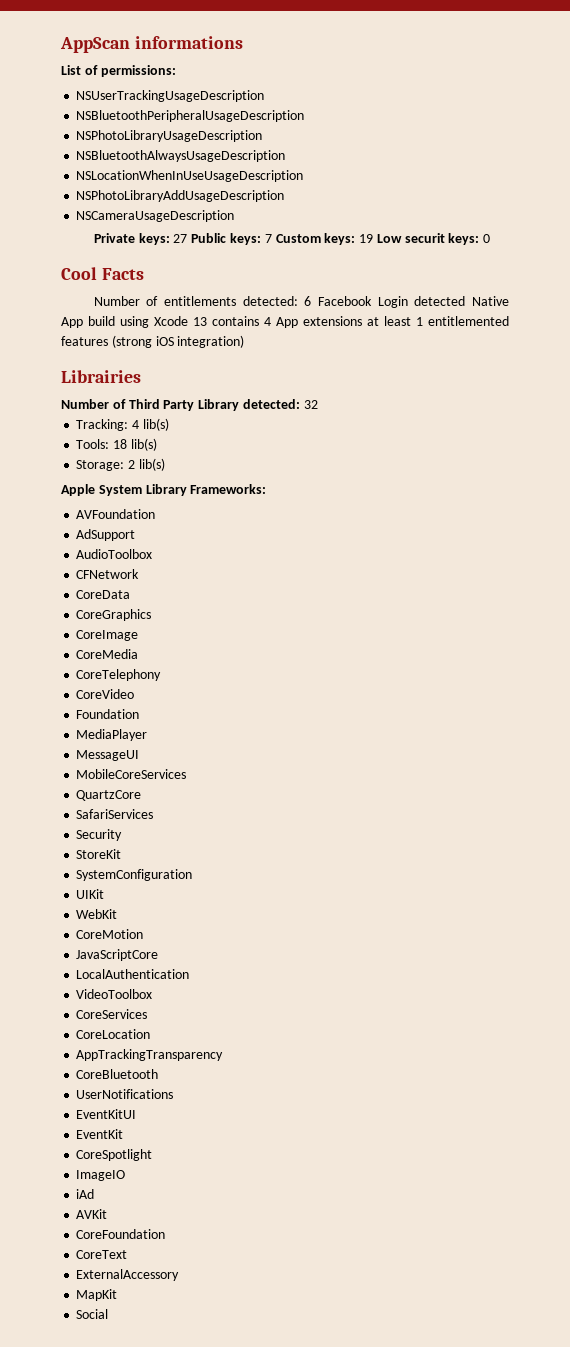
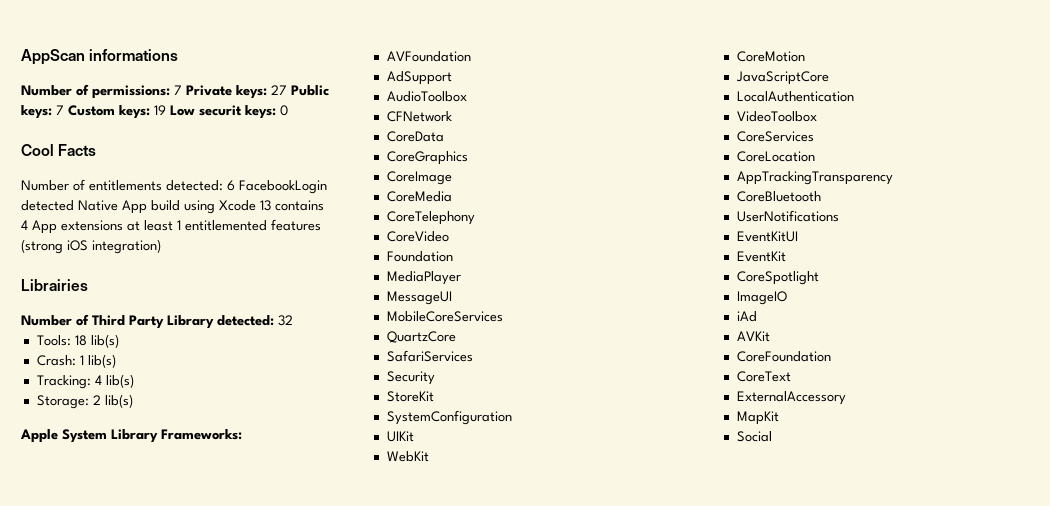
[61,65,81,75] List -> [21,85,72,96] Number
[76,90,265,102] [76,110,305,122] [76,130,263,142] [76,150,286,162] [76,170,304,182] [76,190,285,202] [76,210,235,222] // NSUserTrackingUsageDescription // NSBluetoothPeripheralUsageDescription // NSPhotoLibraryUsageDescription // NSBluetoothAlwaysUsageDescription // NSLocationWhenInUseUsageDescription // NSPhotoLibraryAddUsageDescription // NSCameraUsageDescription // -> [174,85,182,95] 7
[318,296,408,308] Facebook Login -> [239,180,327,194] FacebookLogin
(318, 404) none -> [36,334,119,348] [36,354,116,368] // Tools: 18 lib(s) // Crash: 1 lib(s)
[76,438,157,451] // Tools: 18 lib(s) -> (134, 381) none

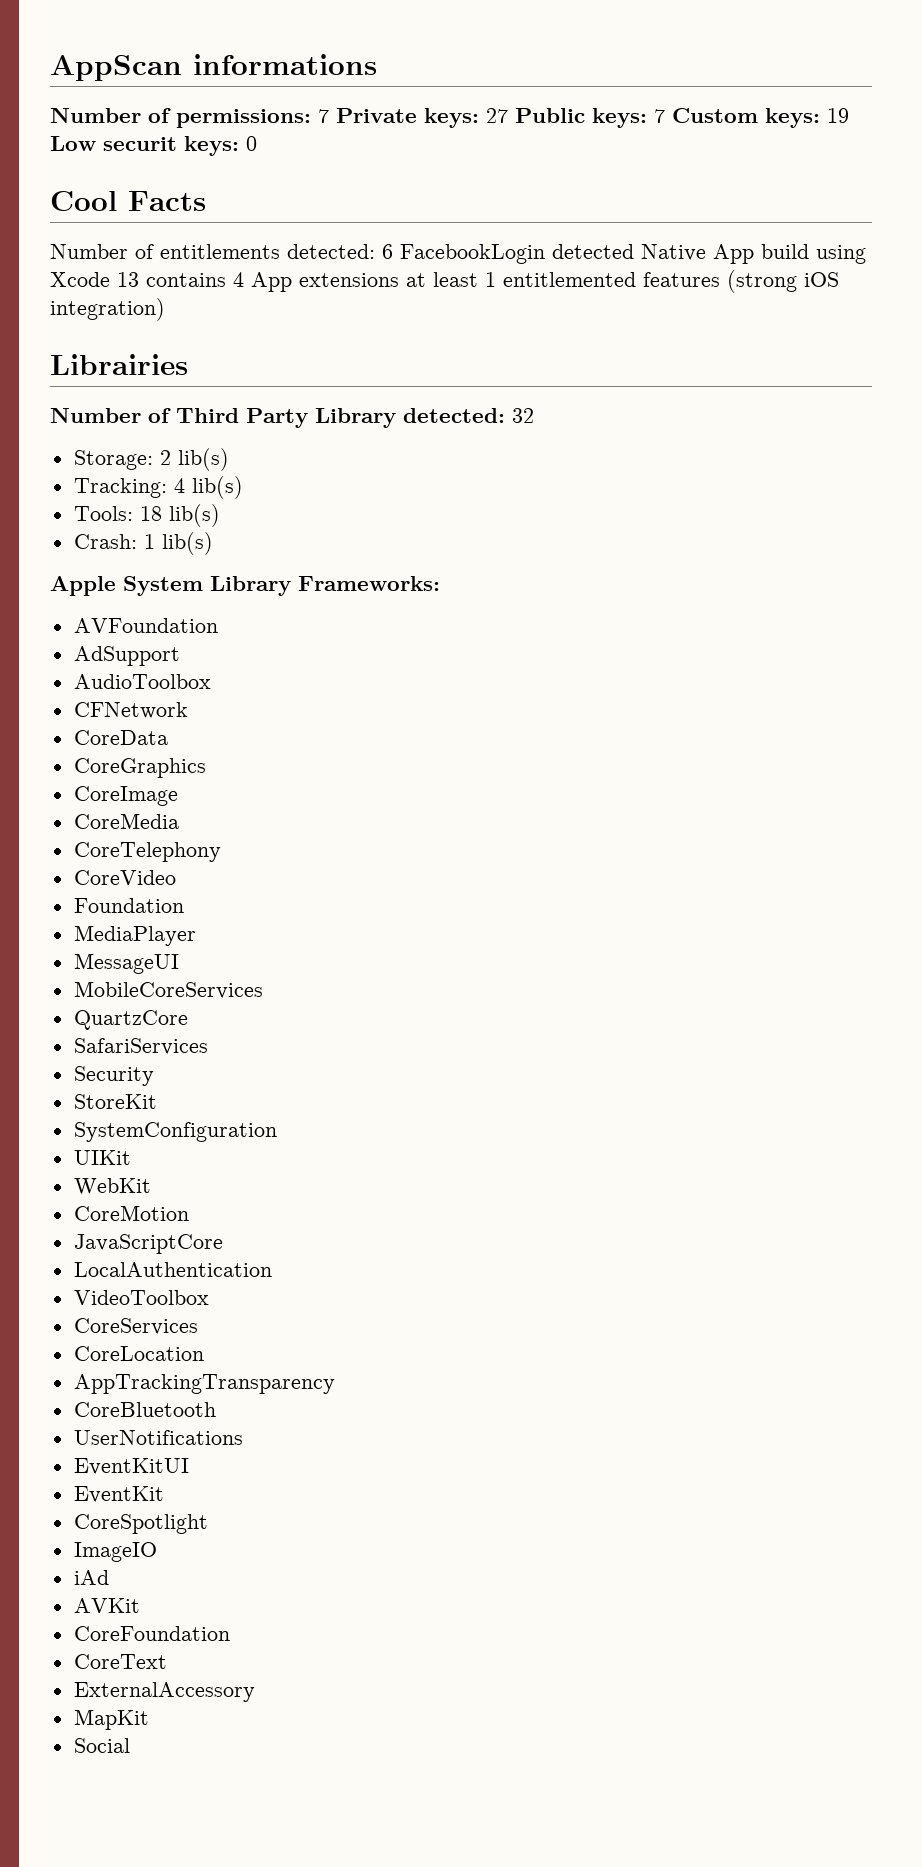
(293, 320) none -> [73,448,229,471] [73,476,243,499] // Storage: 2 lib(s) // Tracking: 4 lib(s)
[36,374,134,389] [36,394,133,409] // Tracking: 4 lib(s) // Storage: 2 lib(s) -> (213, 543) none

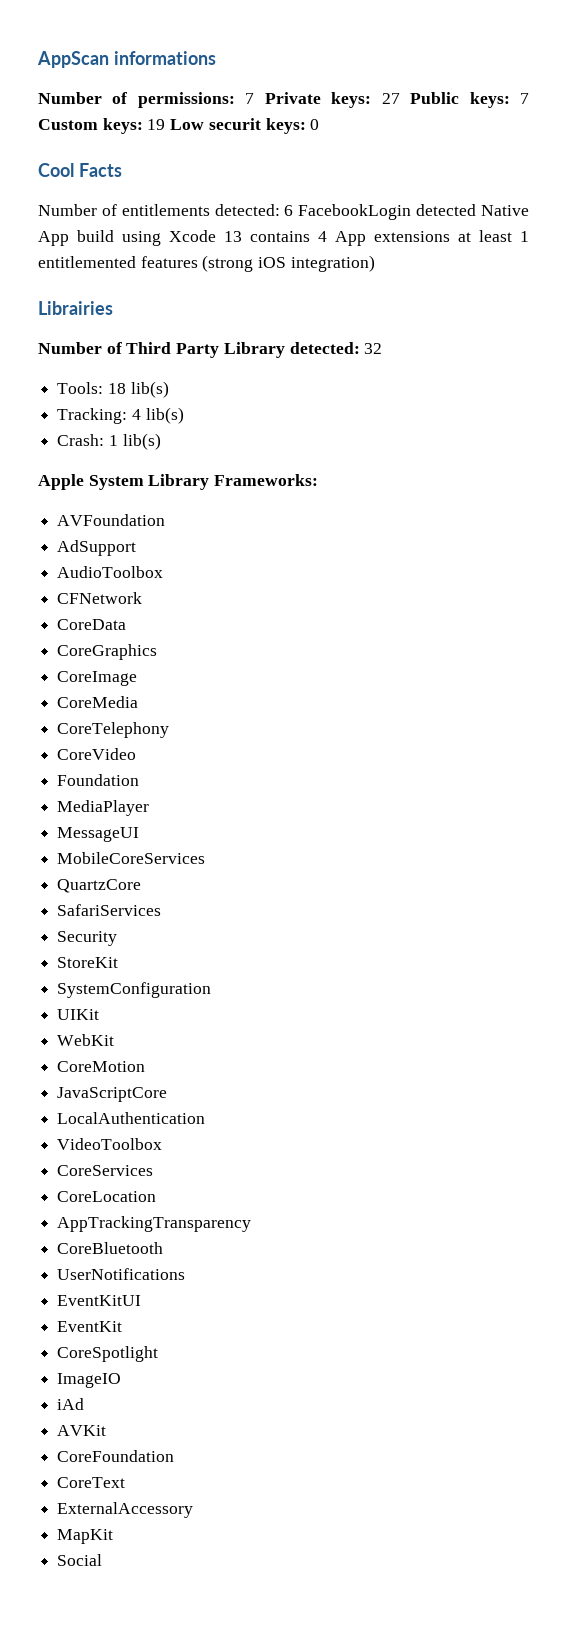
[73,450,171,470] Storage: 2 -> [57,382,126,394] Tools: 18
[73,504,220,527] // Tools: 18 lib(s) -> (184, 415) none

